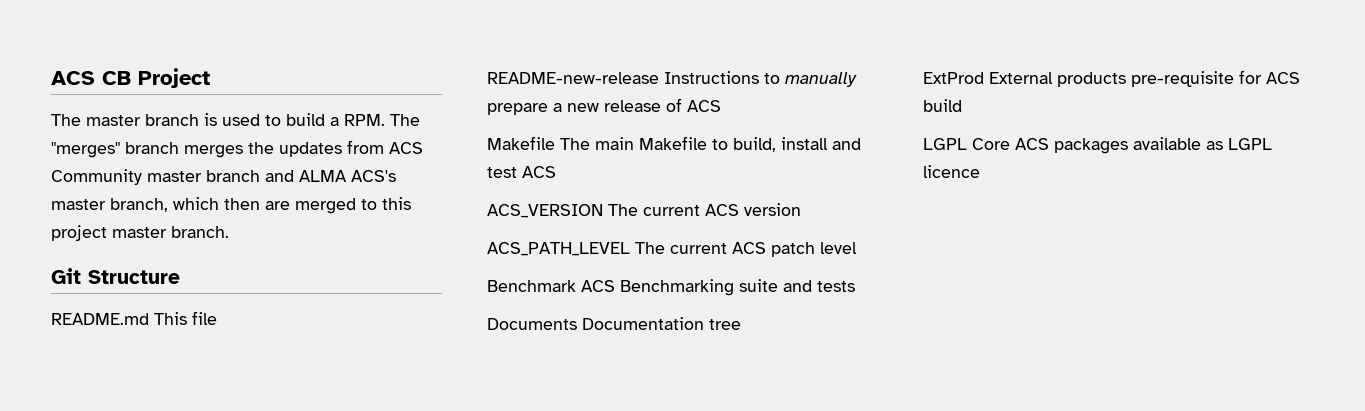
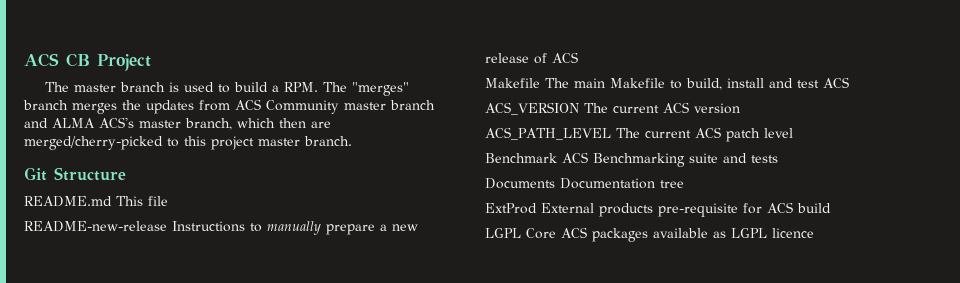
[295,198,356,214] merged -> [24,136,163,150] merged/cherry-picked

